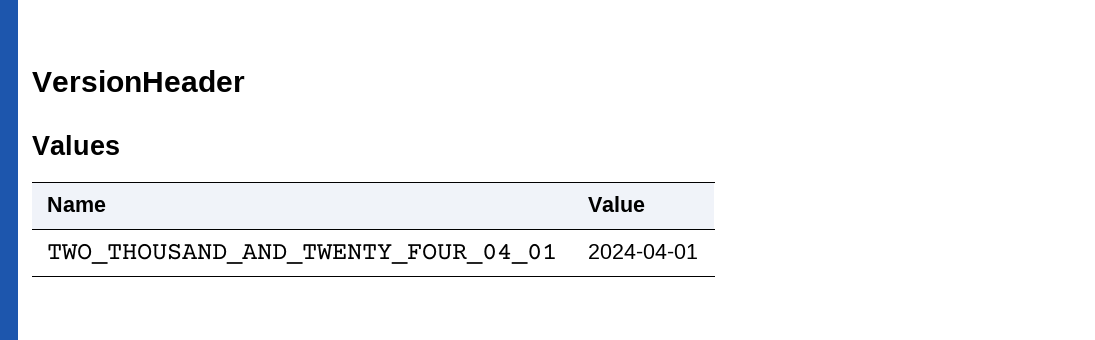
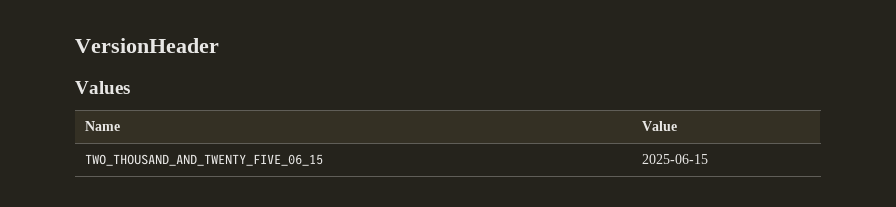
[47,243,558,264] [588,244,699,259] TWO_THOUSAND_AND_TWENTY_FOUR_04_01 | 2024-04-01 -> [85,154,324,166] [642,154,709,164] TWO_THOUSAND_AND_TWENTY_FIVE_06_15 | 2025-06-15

